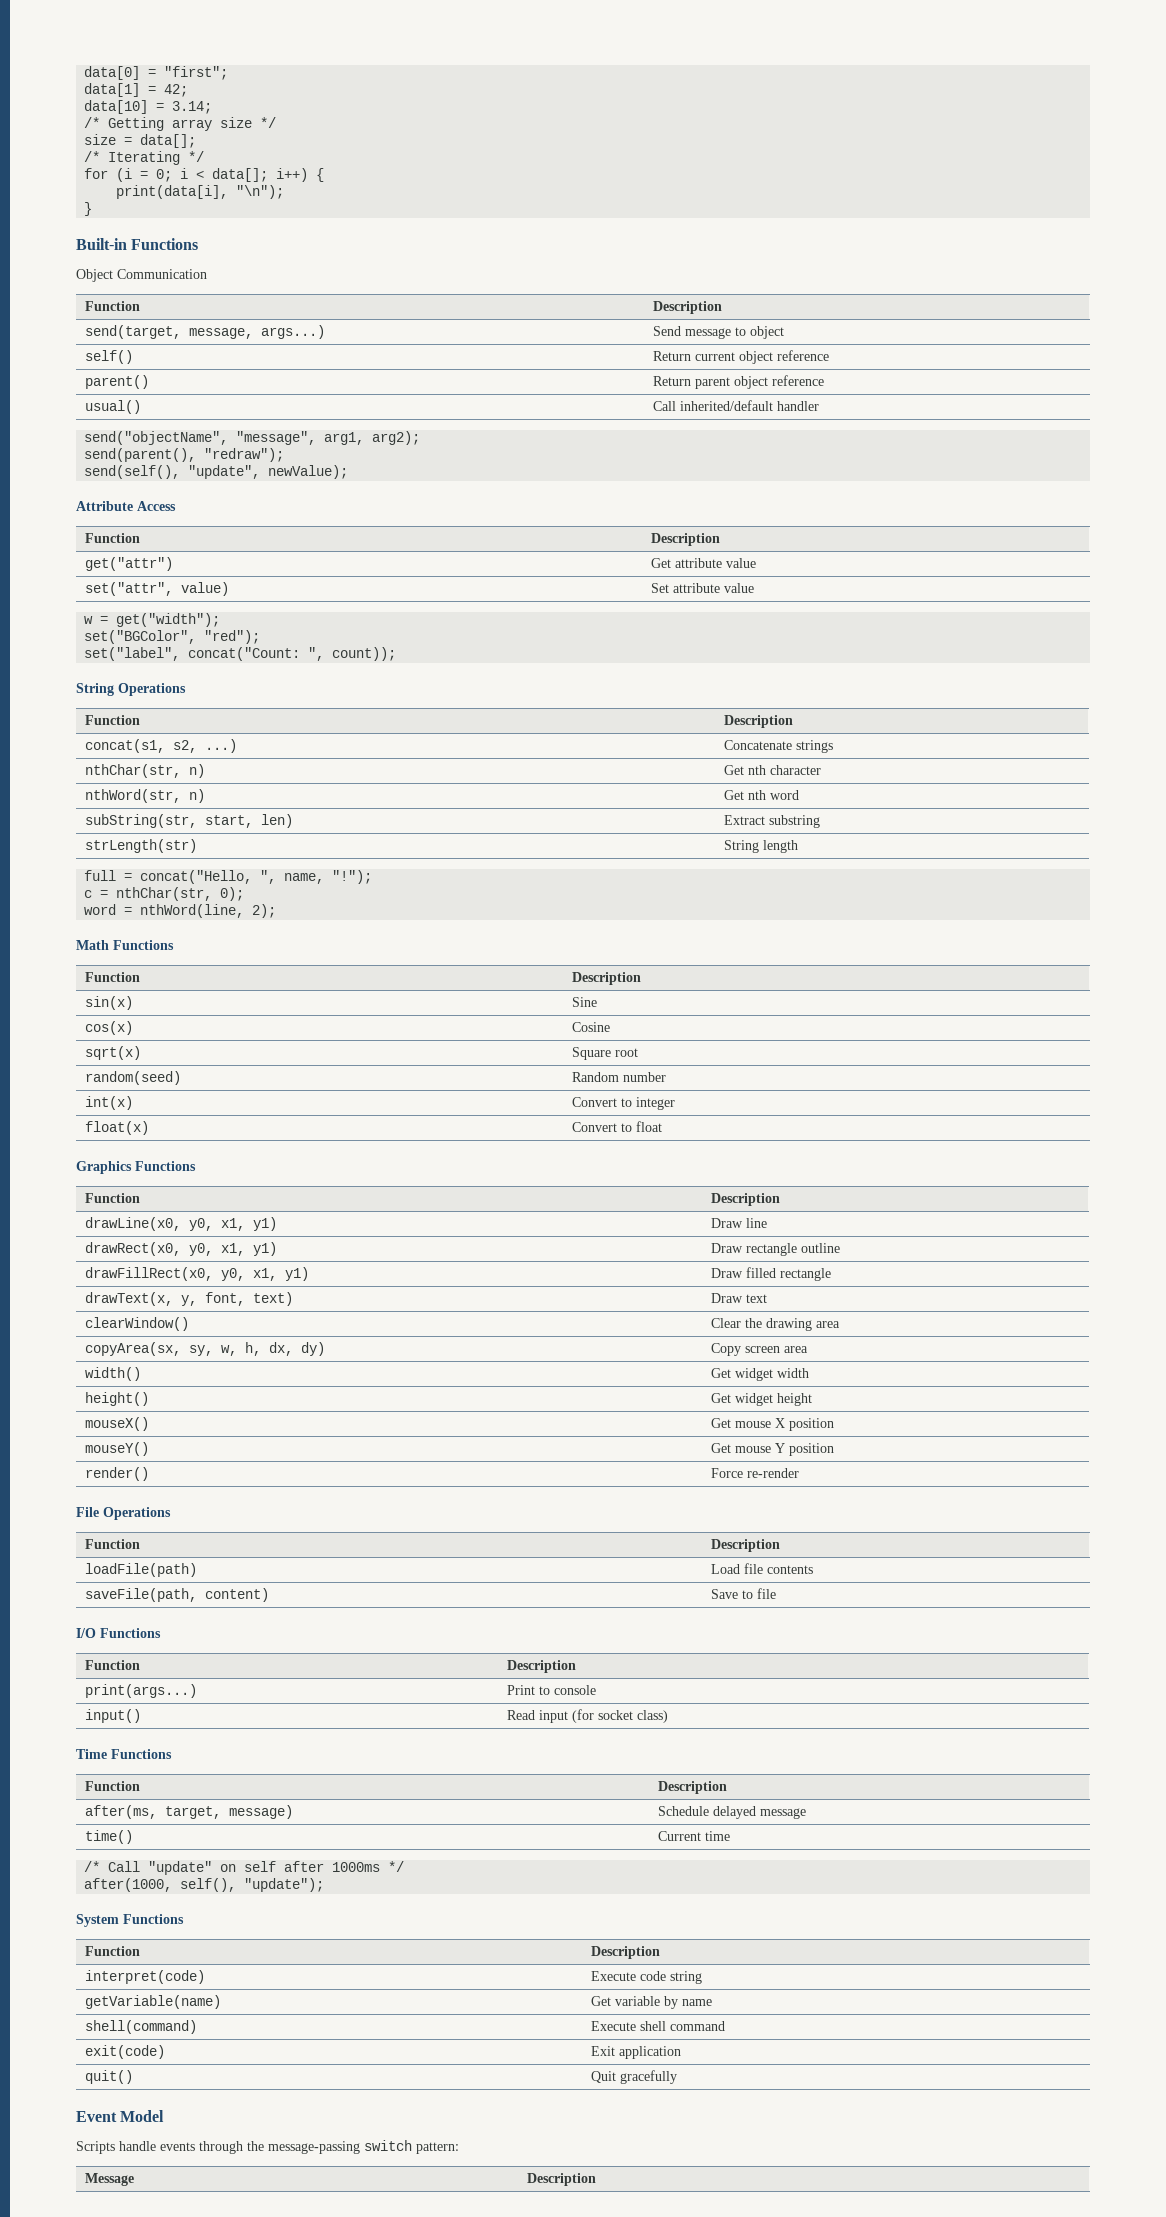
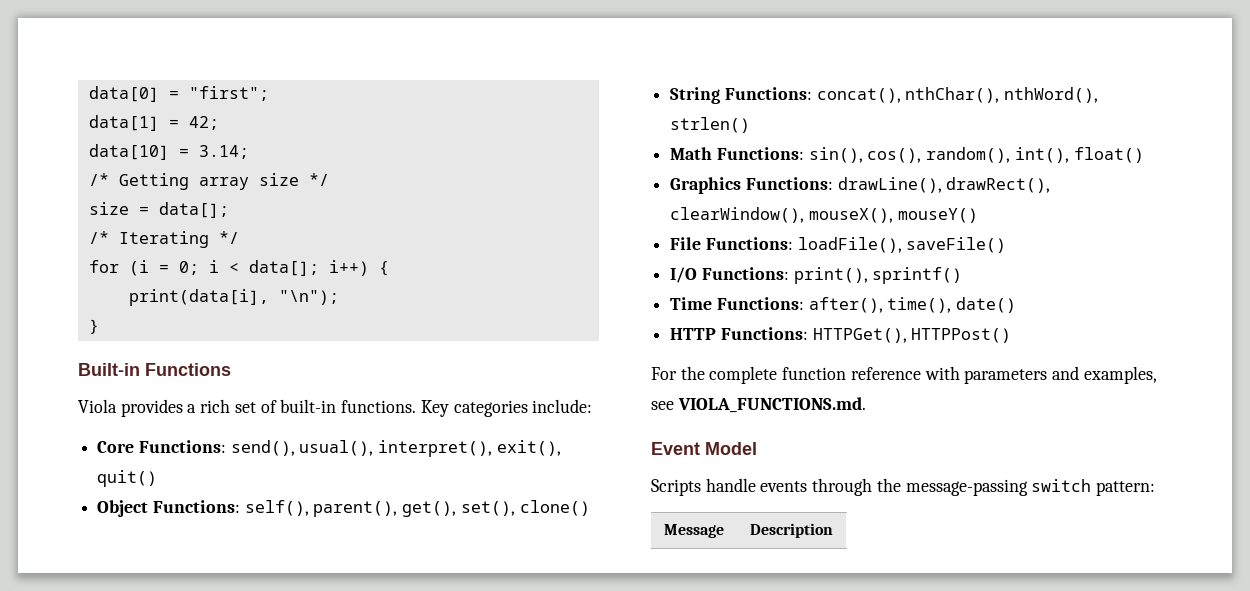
[76,269,207,282] [85,301,141,311] [653,301,723,314] [85,325,326,339] [653,326,785,339] [85,350,134,364] [653,350,830,364] [85,375,150,389] [653,375,825,389] [85,400,142,414] [653,400,820,411] [84,431,421,445] [84,448,285,462] [84,465,349,479] [76,501,176,511] [85,533,141,543] [651,533,721,546] [85,557,174,571] [651,558,757,568] [85,582,230,596] [651,583,755,593] [84,613,221,627] [84,630,261,644] [84,647,397,661] [76,683,186,696] [85,715,141,725] [724,715,794,728] [85,739,238,753] [724,740,834,753] [85,764,206,778] [724,765,822,775] [85,789,206,803] [724,790,800,800] [85,814,294,828] [724,815,821,828] [85,839,198,853] [724,840,799,853] [84,870,373,884] [84,887,245,901] [84,904,277,918] [76,940,174,950] [85,972,141,982] [572,972,642,985] [85,996,134,1010] [572,997,598,1007] [85,1021,134,1035] [572,1022,611,1032] [85,1046,142,1060] [572,1047,639,1060] [85,1071,182,1085] [572,1072,667,1082] [85,1096,134,1110] [572,1097,676,1110] [85,1121,150,1135] [572,1121,663,1132] [76,1161,196,1174] [85,1193,141,1203] [711,1193,781,1206] [85,1217,278,1231] [711,1218,768,1228] [85,1242,278,1256] [711,1243,841,1256] [85,1267,310,1281] [711,1267,832,1281] [85,1292,294,1306] [711,1293,768,1303] [85,1317,190,1331] [711,1318,841,1331] [85,1342,326,1356] [711,1343,809,1356] [85,1367,142,1381] [711,1368,810,1381] [85,1392,150,1406] [711,1393,813,1406] [85,1417,150,1431] [711,1418,835,1431] [85,1442,150,1456] [711,1443,835,1456] [85,1467,150,1481] [711,1468,800,1478] [76,1507,171,1520] [85,1539,141,1549] [711,1539,781,1552] [85,1563,198,1577] [711,1563,814,1574] [85,1588,270,1602] [711,1588,777,1599] [76,1628,161,1638] [85,1660,141,1670] [507,1660,577,1673] [85,1684,198,1698] [507,1685,597,1695] [85,1709,142,1723] [507,1709,669,1723] [76,1749,172,1759] [85,1781,141,1791] [658,1781,728,1794] [85,1805,294,1819] [658,1806,807,1819] [85,1830,134,1844] [658,1831,731,1841] [84,1861,405,1875] [84,1878,325,1892] [76,1914,184,1927] [85,1946,141,1956] [591,1946,661,1959] [85,1970,206,1984] [591,1971,703,1984] [85,1995,222,2009] [591,1996,713,2009] [85,2020,198,2034] [591,2021,726,2031] [85,2045,166,2059] [591,2046,682,2059] [85,2070,134,2084] [591,2070,678,2084] Object Communication // Function | Description // send(target, message, args...) | Send message to object // self() | Return current object reference // parent() | Return parent object reference // usual() | Call inherited/default handler // send("objectName", "message", arg1, arg2); // send(parent(), "redraw"); // send(self(), "update", newValue); // Attribute Access // Function | Description // get("attr") | Get attribute value // set("attr", value) | Set attribute value // w = get("width"); // set("BGColor", "red"); // set("label", concat("Count: ", count)); // String Operations // Function | Description // concat(s1, s2, ...) | Concatenate strings // nthChar(str, n) | Get nth character // nthWord(str, n) | Get nth word // subString(str, start, len) | Extract substring // strLength(str) | String length // full = concat("Hello, ", name, "!"); // c = nthChar(str, 0); // word = nthWord(line, 2); // Math Functions // Function | Description // sin(x) | Sine // cos(x) | Cosine // sqrt(x) | Square root // random(seed) | Random number // int(x) | Convert to integer // float(x) | Convert to float // Graphics Functions // Function | Description // drawLine(x0, y0, x1, y1) | Draw line // drawRect(x0, y0, x1, y1) | Draw rectangle outline // drawFillRect(x0, y0, x1, y1) | Draw filled rectangle // drawText(x, y, font, text) | Draw text // clearWindow() | Clear the drawing area // copyArea(sx, sy, w, h, dx, dy) | Copy screen area // width() | Get widget width // height() | Get widget height // mouseX() | Get mouse X position // mouseY() | Get mouse Y position // render() | Force re-render // File Operations // Function | Description // loadFile(path) | Load file contents // saveFile(path, content) | Save to file // I/O Functions // Function | Description // print(args...) | Print to console // input() | Read input (for socket class) // Time Functions // Function | Description // after(ms, target, message) | Schedule delayed message // time() | Current time // /* Call "update" on self after 1000ms */ // after(1000, self(), "update"); // System Functions // Function | Description // interpret(code) | Execute code string // getVariable(name) | Get variable by name // shell(command) | Execute shell command // exit(code) | Exit application // quit() | Quit gracefully -> [78,399,593,417] [97,440,561,457] [97,470,158,487] [97,500,590,517] [670,87,1099,104] [670,117,751,133] [670,147,1144,163] [670,177,1051,194] [670,207,978,223] [670,237,1007,253] [670,267,963,284] [670,297,1017,313] [670,327,1012,343] [651,366,1157,384] [651,397,866,413] Viola provides a rich set of built-in functions. Key categories include: // Core Functions: send(), usual(), interpret(), exit(), quit() // Object Functions: self(), parent(), get(), set(), clone() // String Functions: concat(), nthChar(), nthWord(), strlen() // Math Functions: sin(), cos(), random(), int(), float() // Graphics Functions: drawLine(), drawRect(), clearWindow(), mouseX(), mouseY() // File Functions: loadFile(), saveFile() // I/O Functions: print(), sprintf() // Time Functions: after(), time(), date() // HTTP Functions: HTTPGet(), HTTPPost() // For the complete function reference with parameters and examples, see VIOLA_FUNCTIONS.md.

